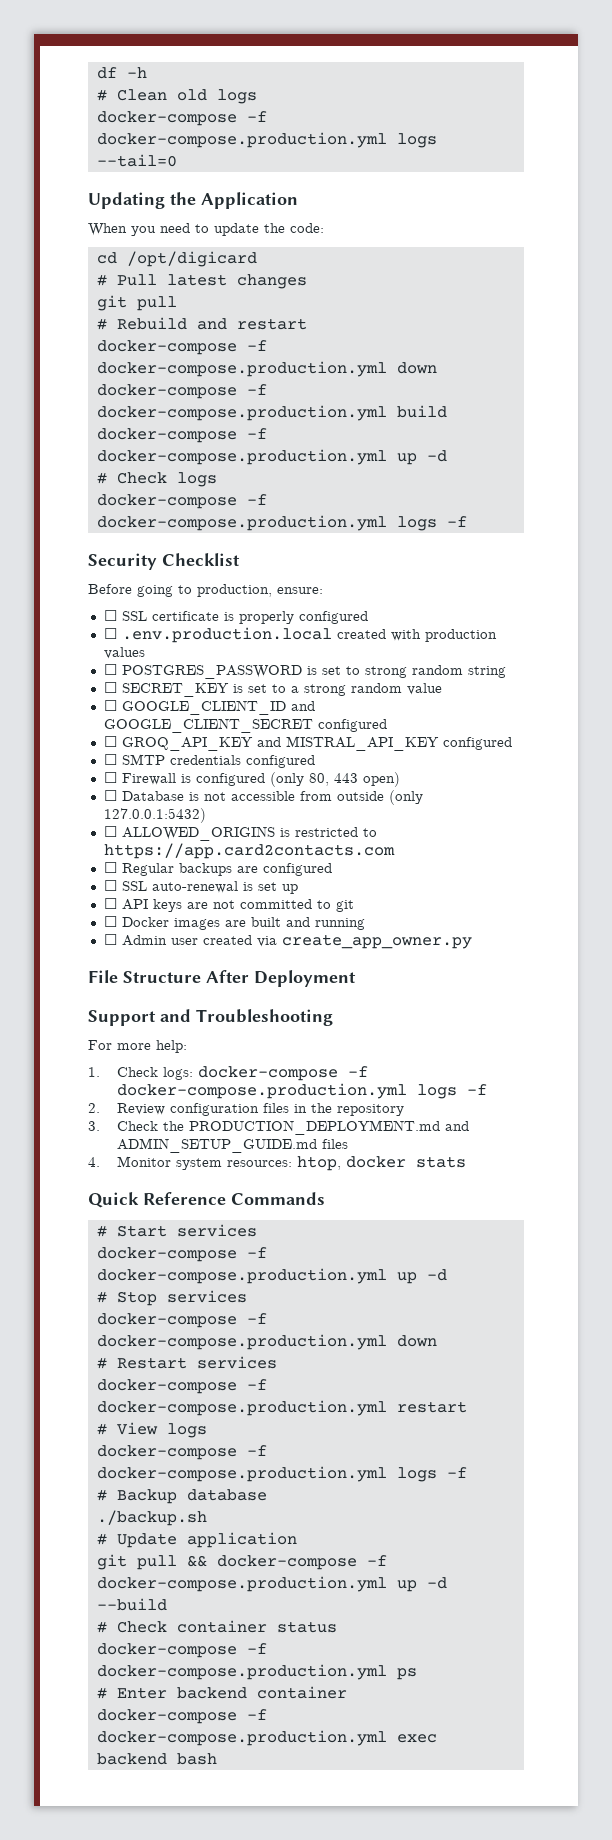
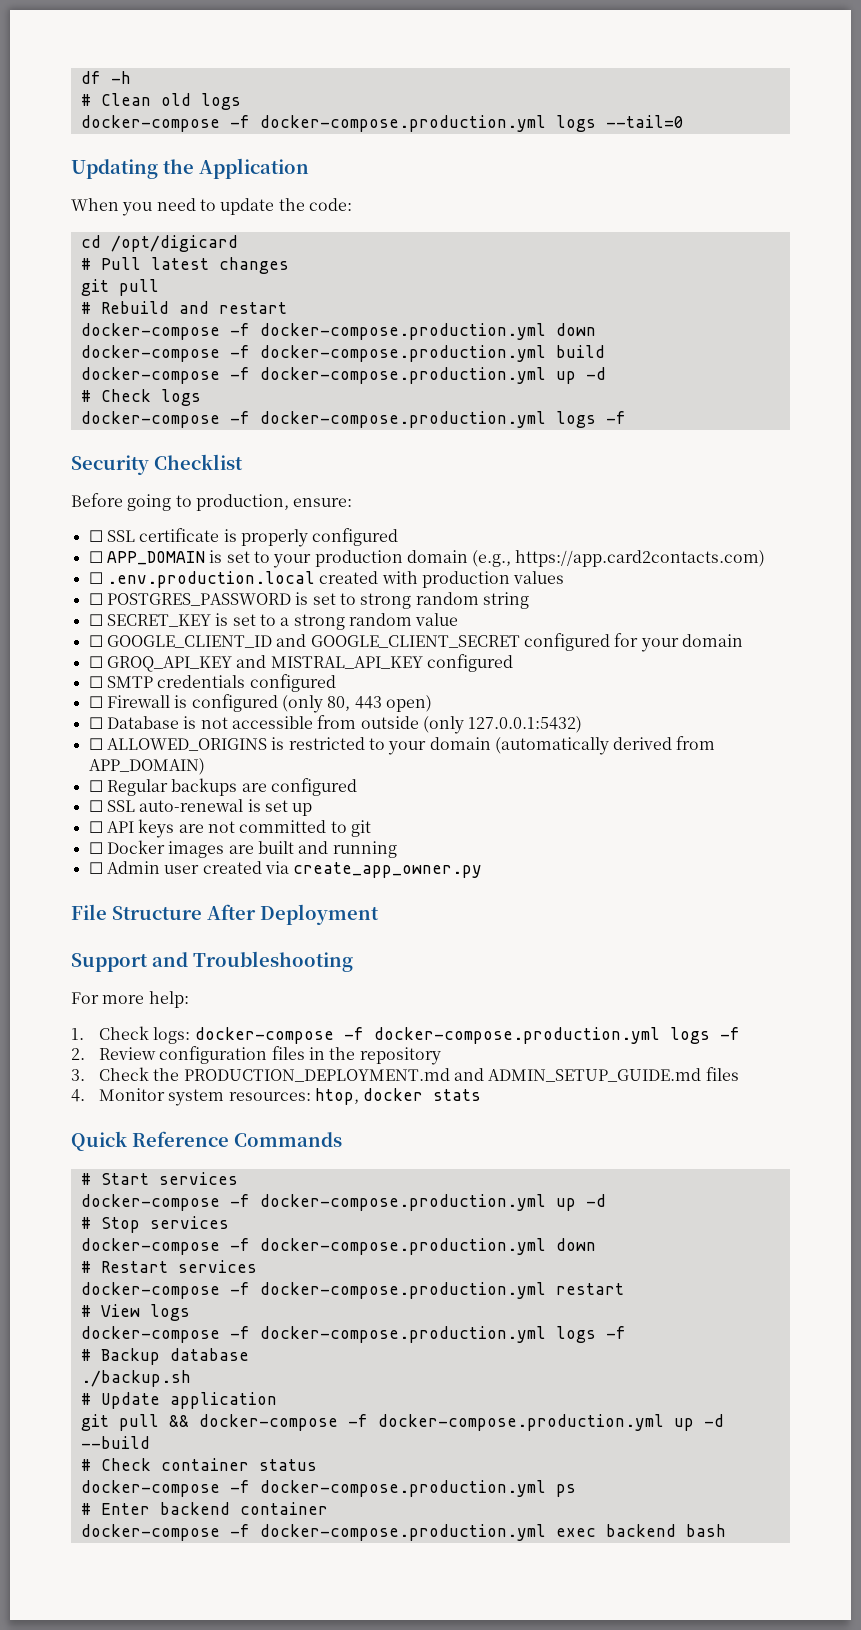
(368, 617) none -> [88,550,766,568] // ☐ APP_DOMAIN is set to your production domain (e.g., https://app.card2contacts.com)
(387, 725) none -> [614,633,743,652] for your domain
[103,843,395,859] https://app.card2contacts.com -> [388,736,716,755] [88,758,205,775] your domain (automatically derived from APP_DOMAIN)

